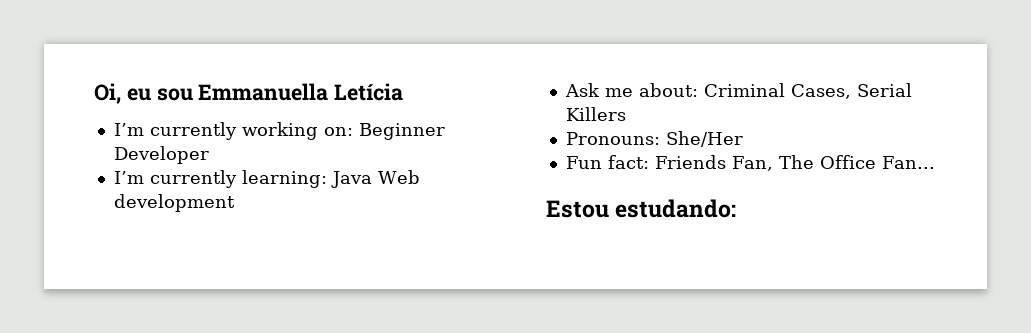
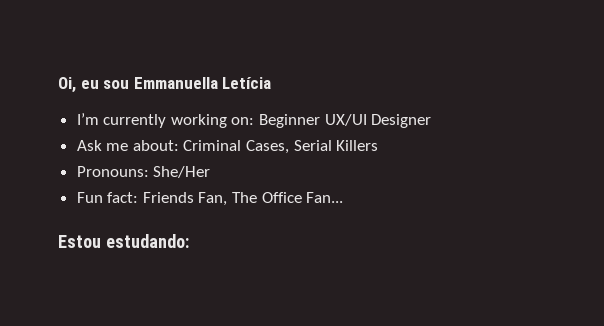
[113,146,209,164] [113,170,420,188] [113,194,235,212] Developer // I’m currently learning: Java Web development -> [324,114,432,128] UX/UI Designer

